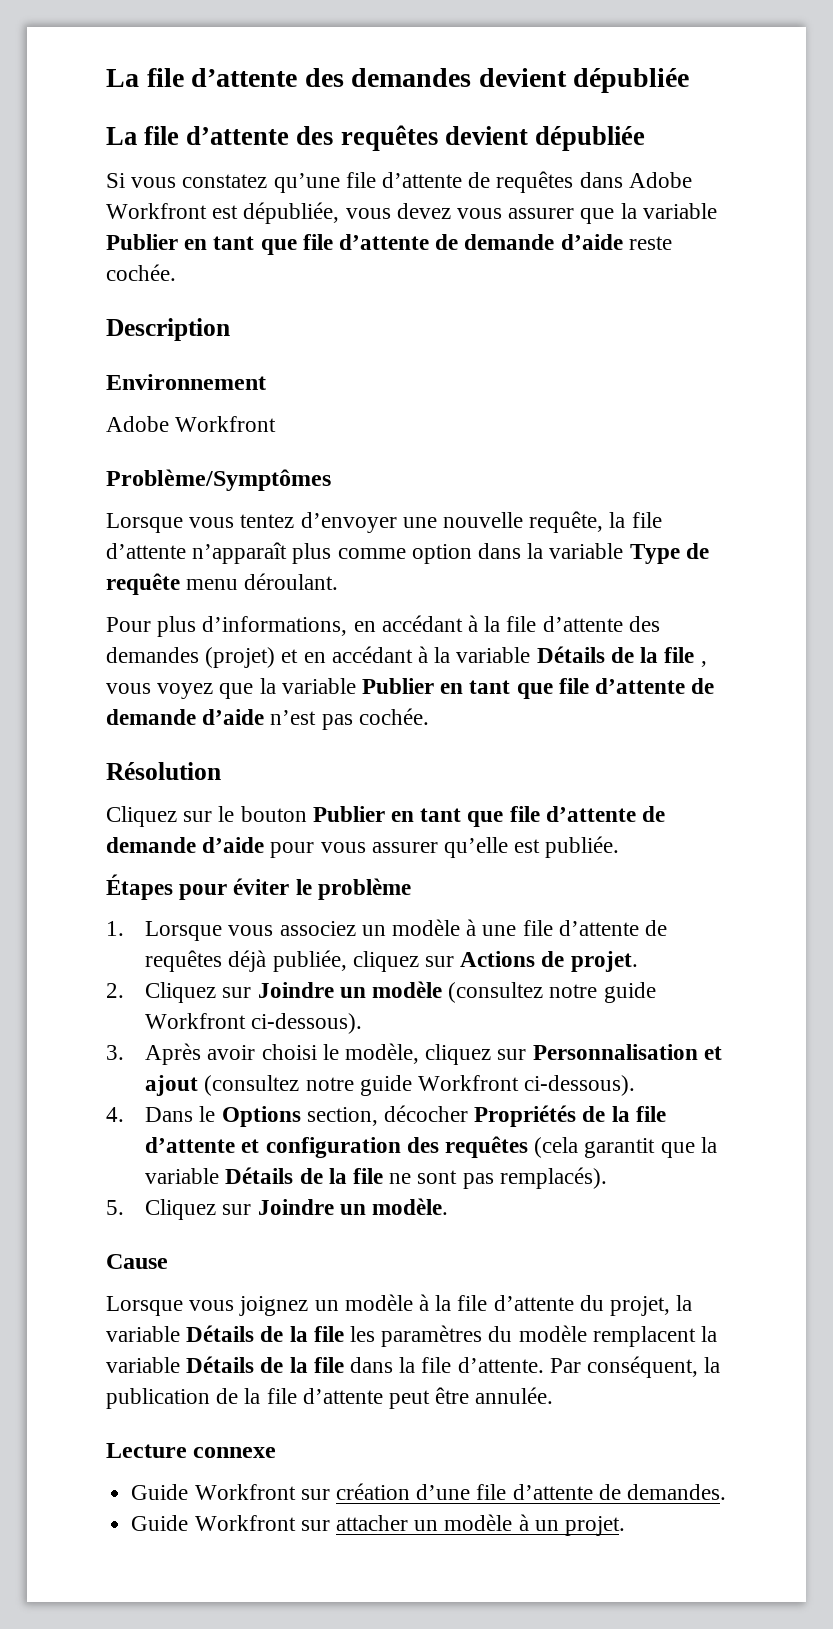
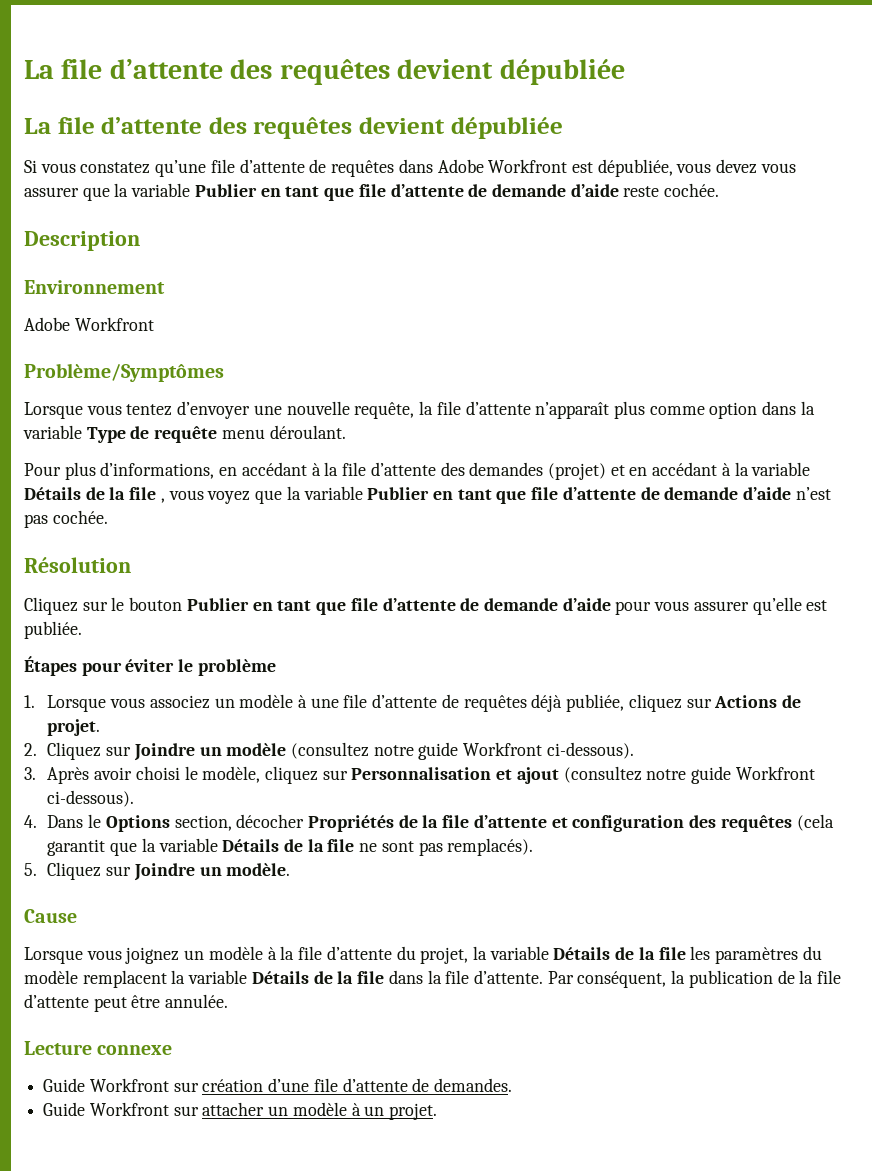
[106,68,472,87] La file d’attente des demandes -> [24,59,390,85] La file d’attente des requêtes

